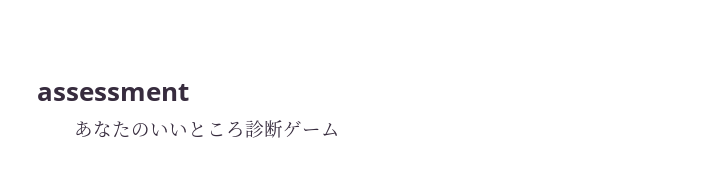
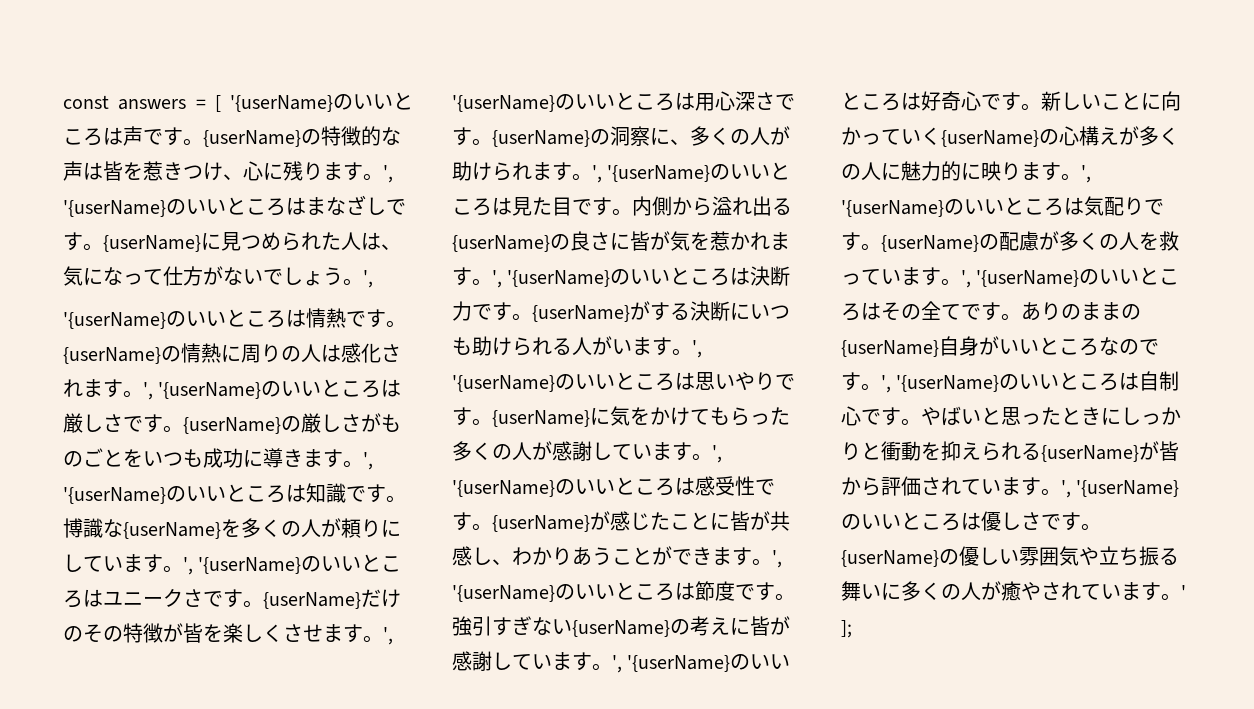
[37,83,189,101] [74,120,341,138] assessment // あなたのいいところ診断ゲーム -> [63,92,413,112] [63,126,401,147] [63,161,393,183] [63,195,406,217] [63,232,401,252] [63,266,373,288] [63,308,406,329] [63,343,401,364] [63,379,402,400] [63,413,401,434] [63,448,373,470] [63,483,406,504] [63,518,401,539] [63,554,402,575] [63,588,401,609] [63,623,393,645] [452,91,795,112] [452,126,790,147] [452,161,791,183] [452,196,792,216] [452,231,790,252] [452,266,791,288] [452,301,790,322] [452,336,702,358] [452,372,795,392] [452,406,790,427] [452,441,722,463] [452,476,775,497] [452,511,790,532] [452,546,782,568] [452,581,795,602] [452,616,790,637] [452,651,791,673] [841,91,1181,111] [841,126,1179,147] [841,161,1091,183] [841,196,1164,217] [841,231,1179,252] [841,267,1180,288] [841,301,1141,321] [841,336,1159,357] [841,371,1180,393] [841,406,1181,426] [841,441,1179,462] [841,476,1180,498] [841,511,1101,531] [841,546,1179,567] [841,581,1186,601] [841,620,852,638] const answers = [ '{userName}のいいところは声です。{userName}の特徴的な声は皆を惹きつけ、心に残ります。', '{userName}のいいところはまなざしです。{userName}に見つめられた人は、気になって仕方がないでしょう。', // '{userName}のいいところは情熱です。{userName}の情熱に周りの人は感化されます。', '{userName}のいいところは厳しさです。{userName}の厳しさがものごとをいつも成功に導きます。', '{userName}のいいところは知識です。博識な{userName}を多くの人が頼りにしています。', '{userName}のいいところはユニークさです。{userName}だけのその特徴が皆を楽しくさせます。', '{userName}のいいところは用心深さです。{userName}の洞察に、多くの人が助けられます。', '{userName}のいいところは見た目です。内側から溢れ出る{userName}の良さに皆が気を惹かれます。', '{userName}のいいところは決断力です。{userName}がする決断にいつも助けられる人がいます。', '{userName}のいいところは思いやりです。{userName}に気をかけてもらった多くの人が感謝しています。', '{userName}のいいところは感受性です。{userName}が感じたことに皆が共感し、わかりあうことができます。', '{userName}のいいところは節度です。強引すぎない{userName}の考えに皆が感謝しています。', '{userName}のいいところは好奇心です。新しいことに向かっていく{userName}の心構えが多くの人に魅力的に映ります。', '{userName}のいいところは気配りです。{userName}の配慮が多くの人を救っています。', '{userName}のいいところはその全てです。ありのままの{userName}自身がいいところなのです。', '{userName}のいいところは自制心です。やばいと思ったときにしっかりと衝動を抑えられる{userName}が皆から評価されています。', '{userName}のいいところは優しさです。{userName}の優しい雰囲気や立ち振る舞いに多くの人が癒やされています。' ];

